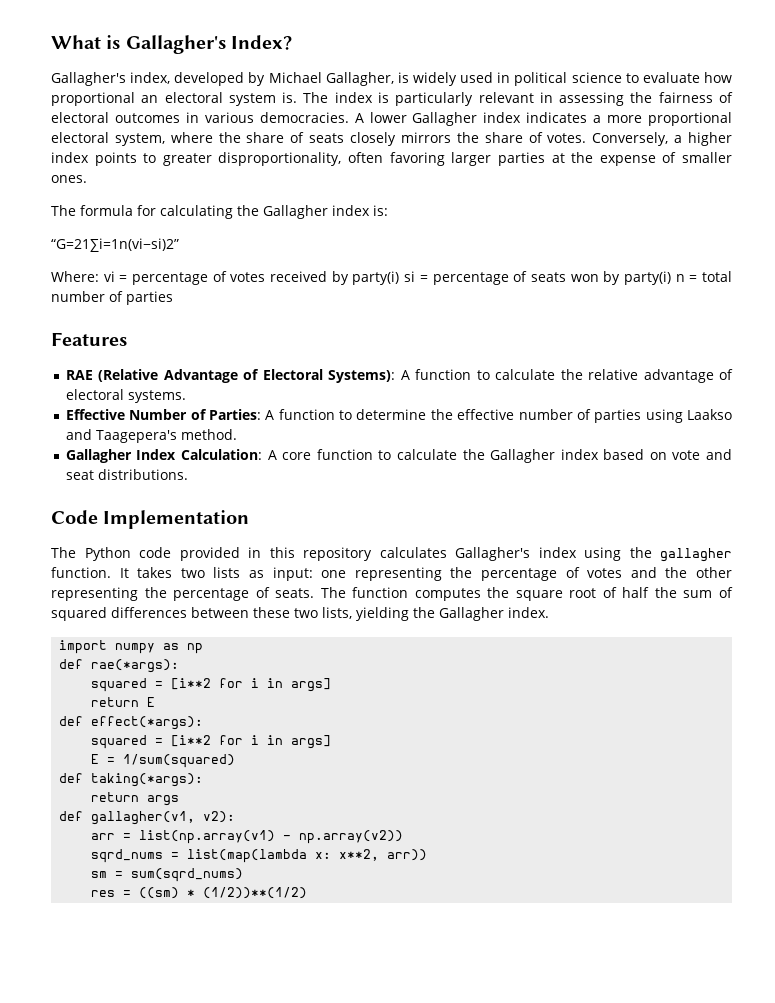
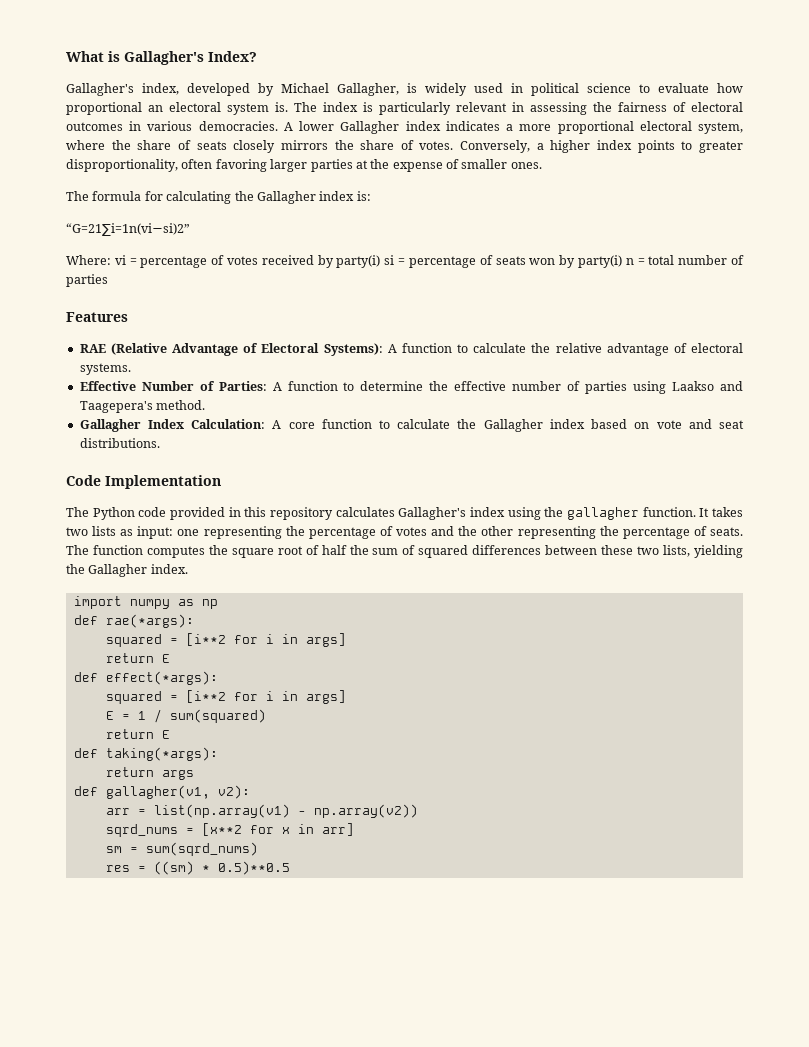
[123,754,236,768] 1/sum(squared) -> [137,709,266,723] [105,729,170,739] 1 / sum(squared) // return E
[187,849,428,863] list(map(lambda x: x**2, arr)) -> [201,823,354,836] [x**2 for x in arr]
[203,887,308,899] (1/2))**(1/2) -> [217,861,290,875] 0.5)**0.5

